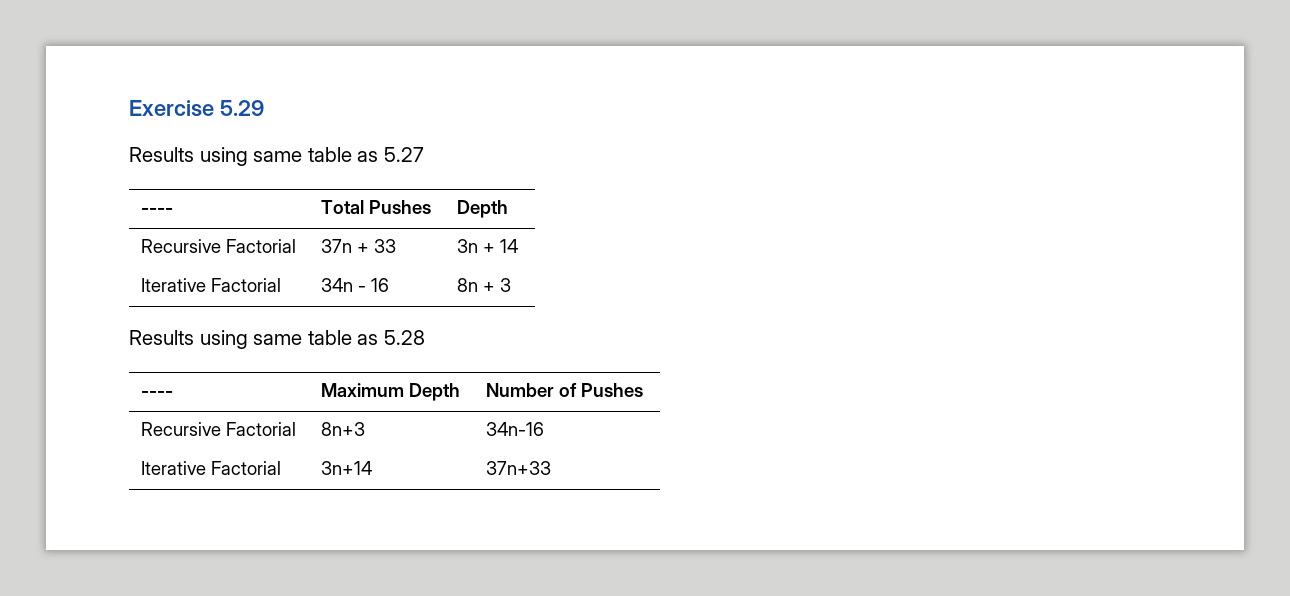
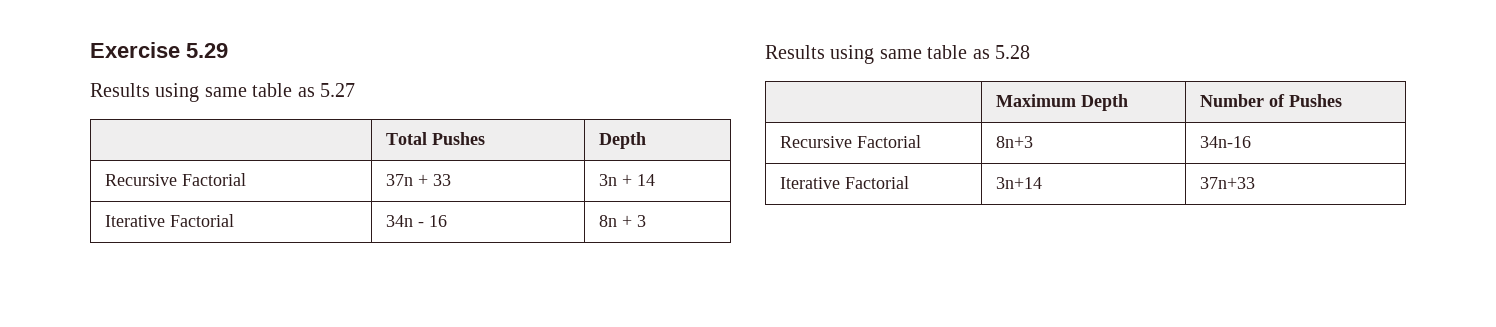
[140,208,173,214] ---- -> (355, 90) none
[140,391,173,397] ---- -> (1030, 52) none

